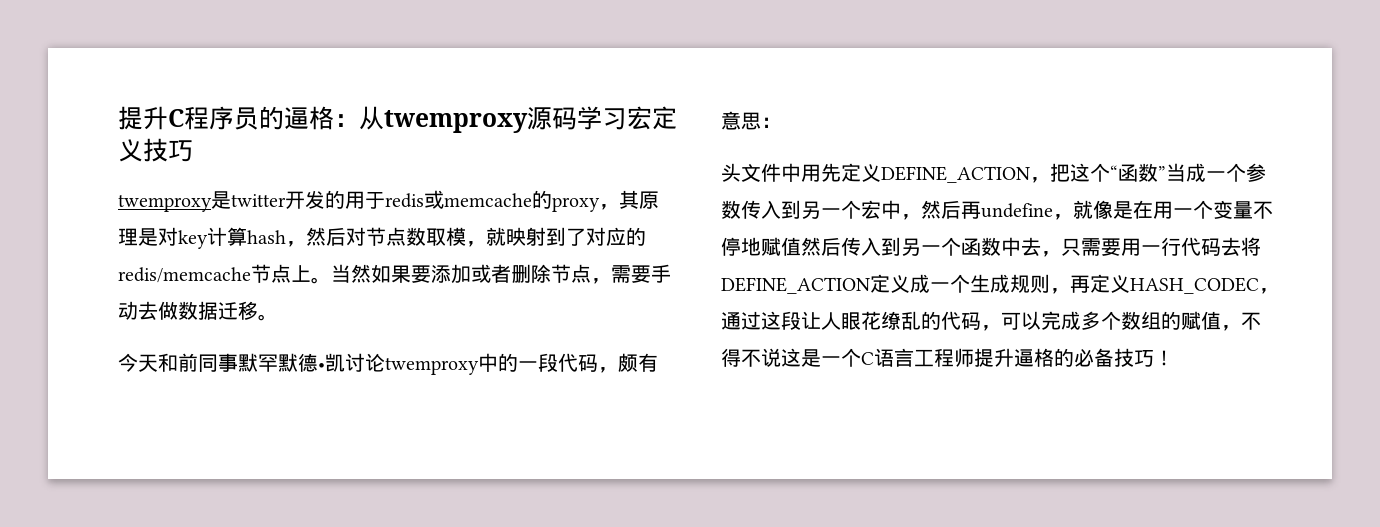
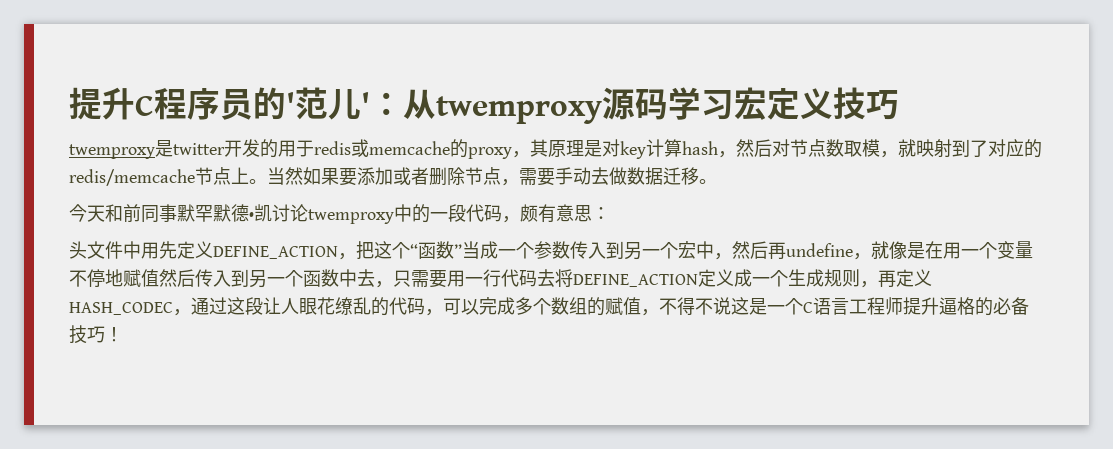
[284,106,334,130] 逼格 -> [286,87,370,120] '范儿'

